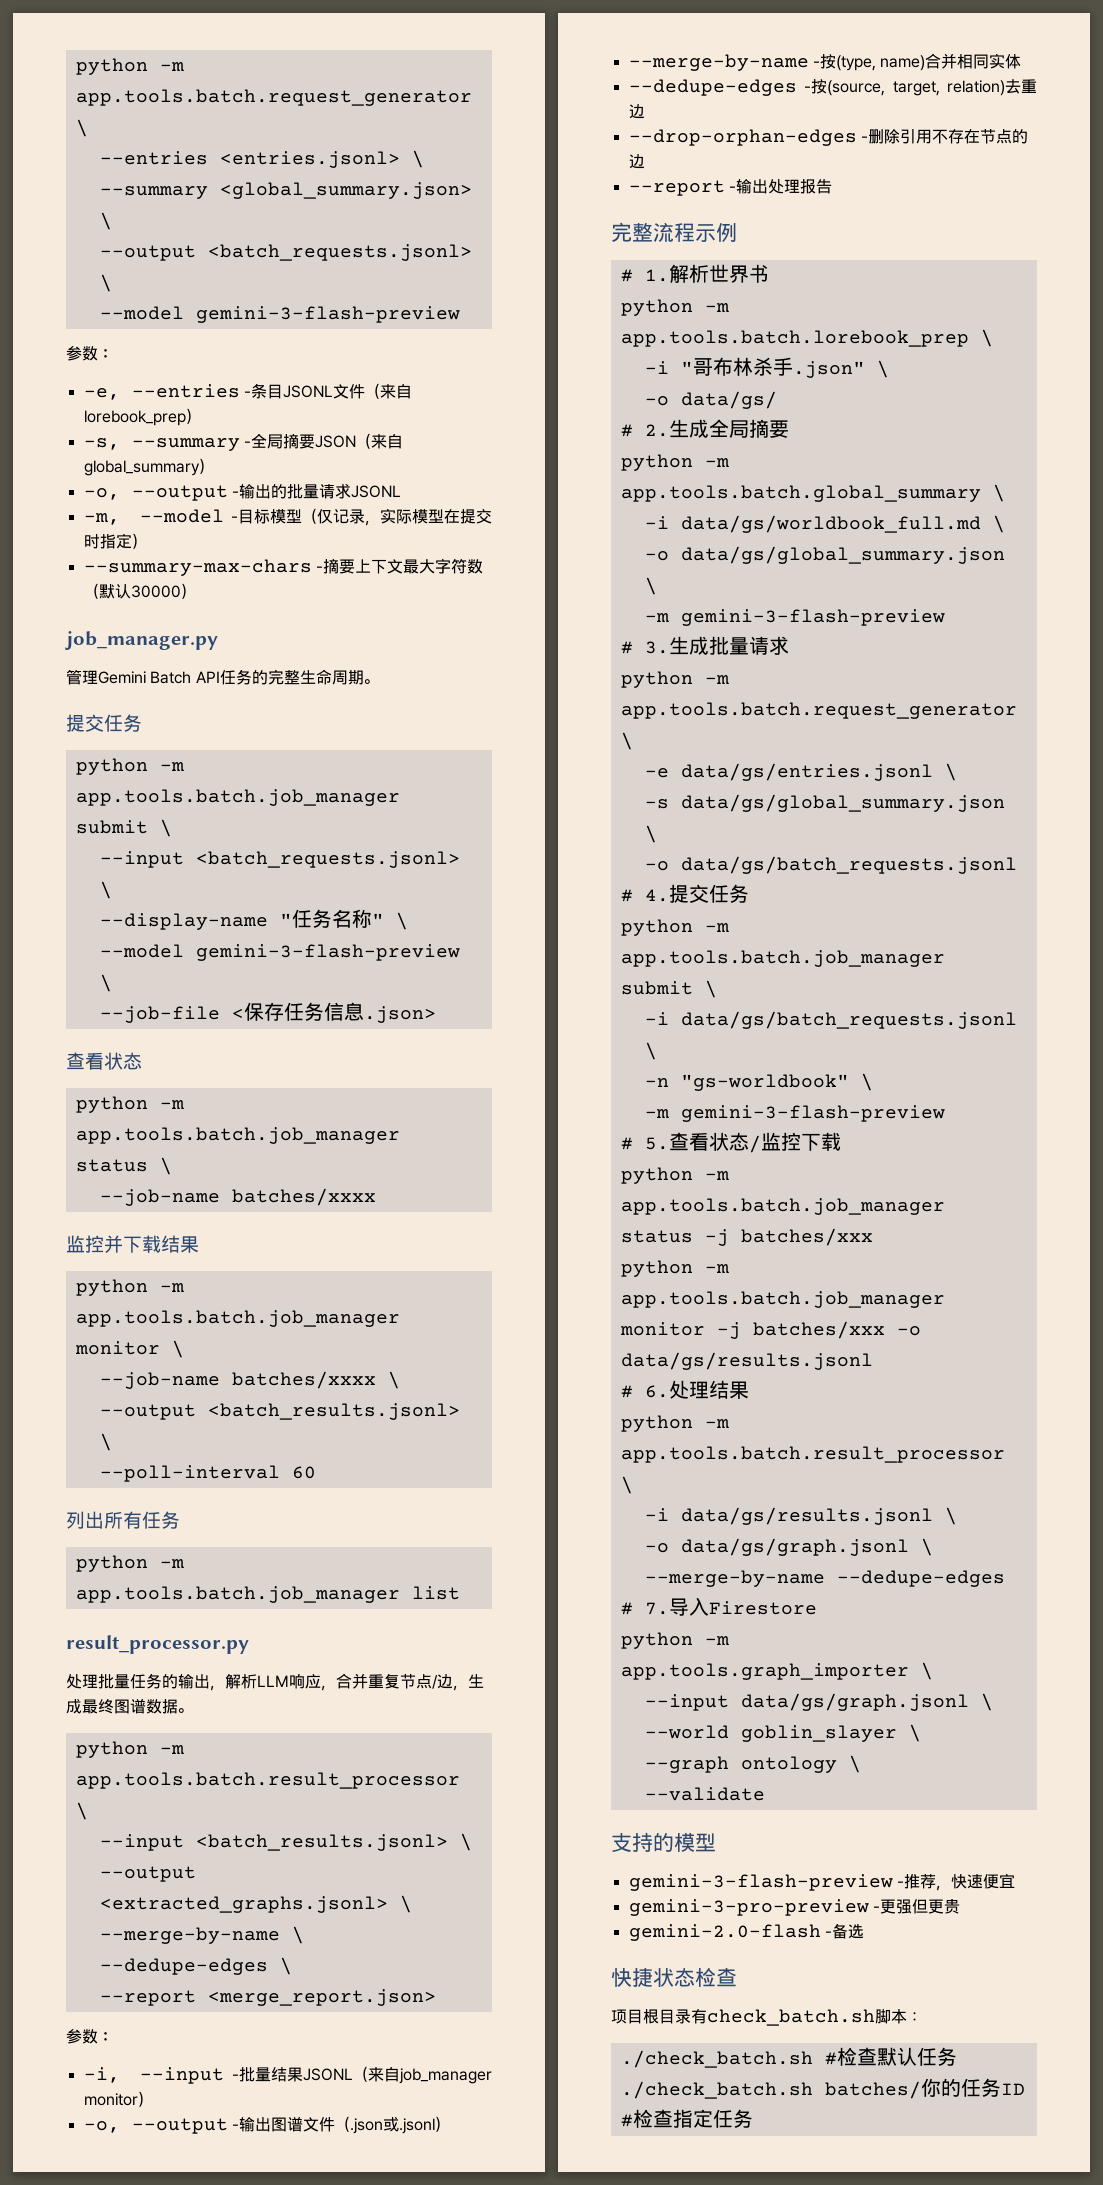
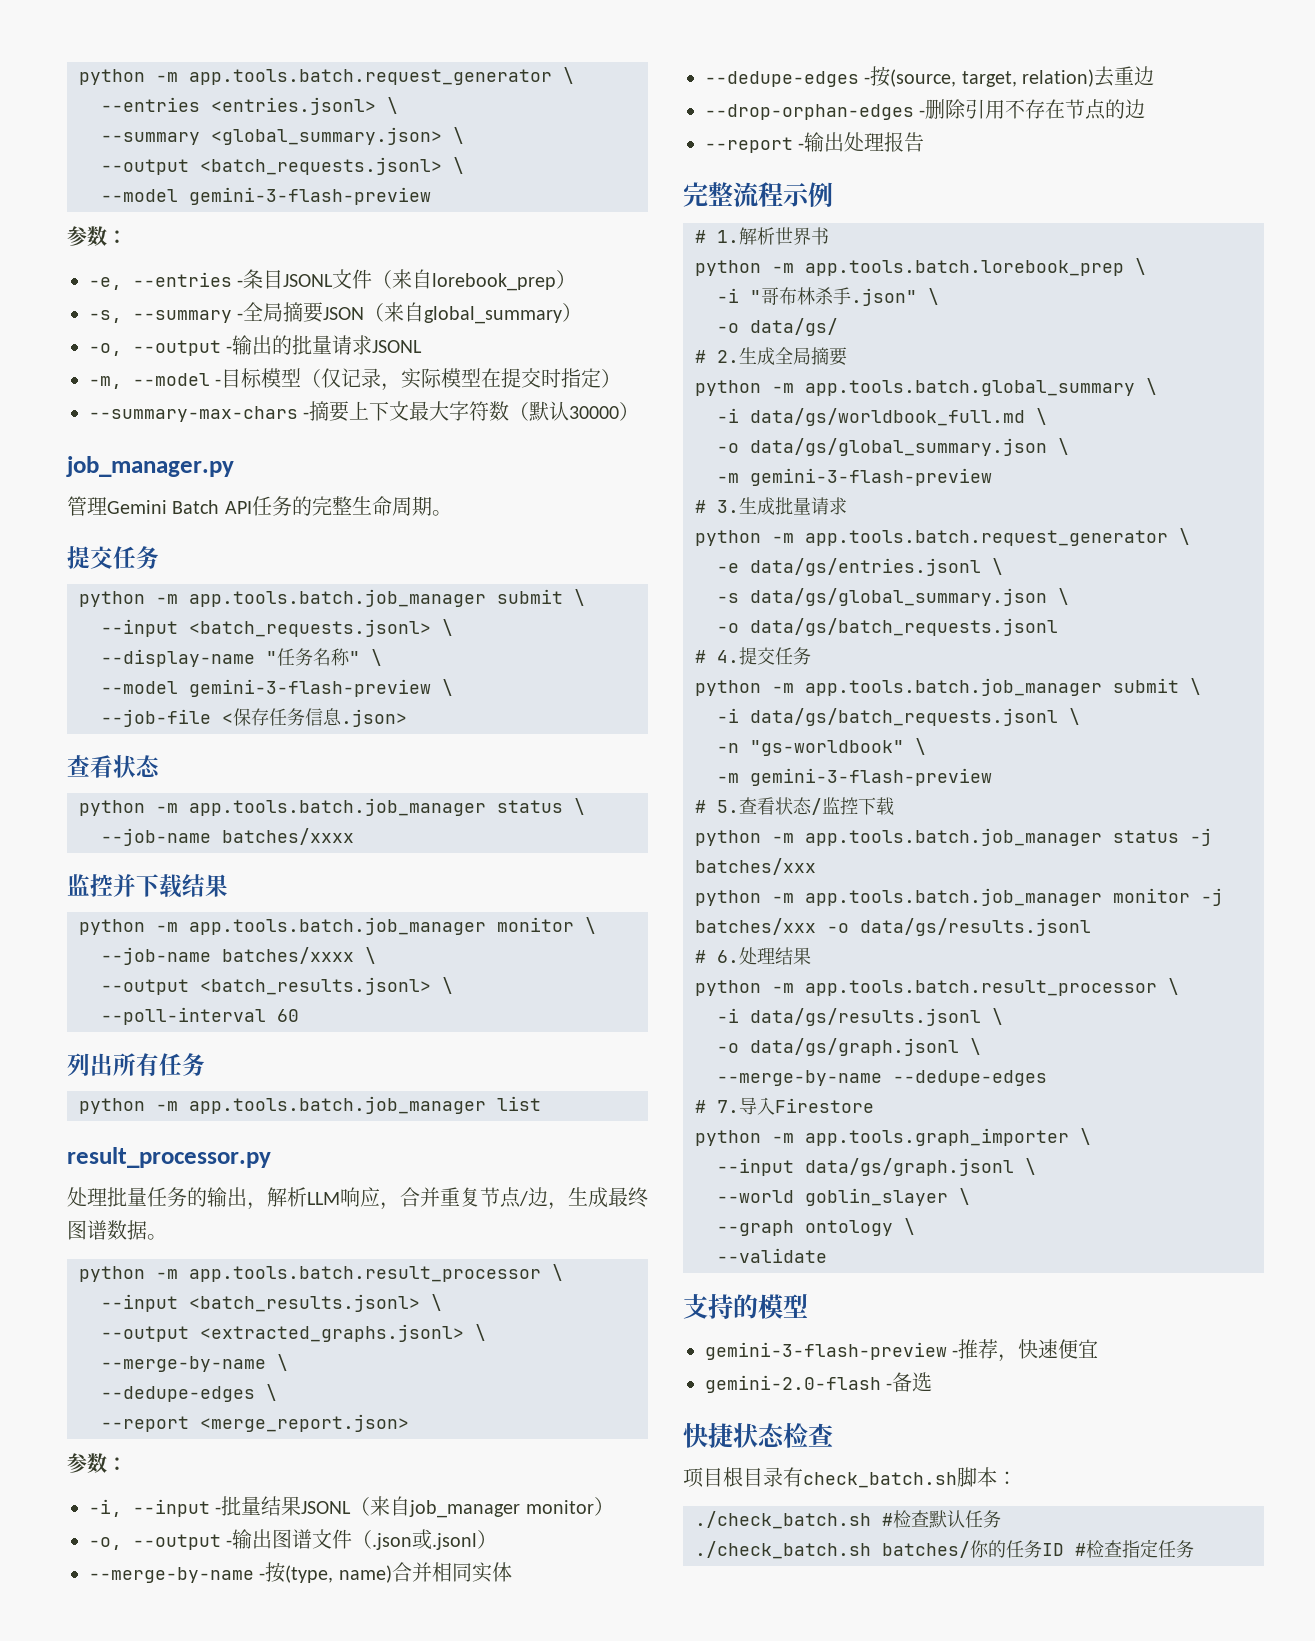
[628,1899,960,1916] // gemini-3-pro-preview -更强但更贵 -> (1099, 1348) none

